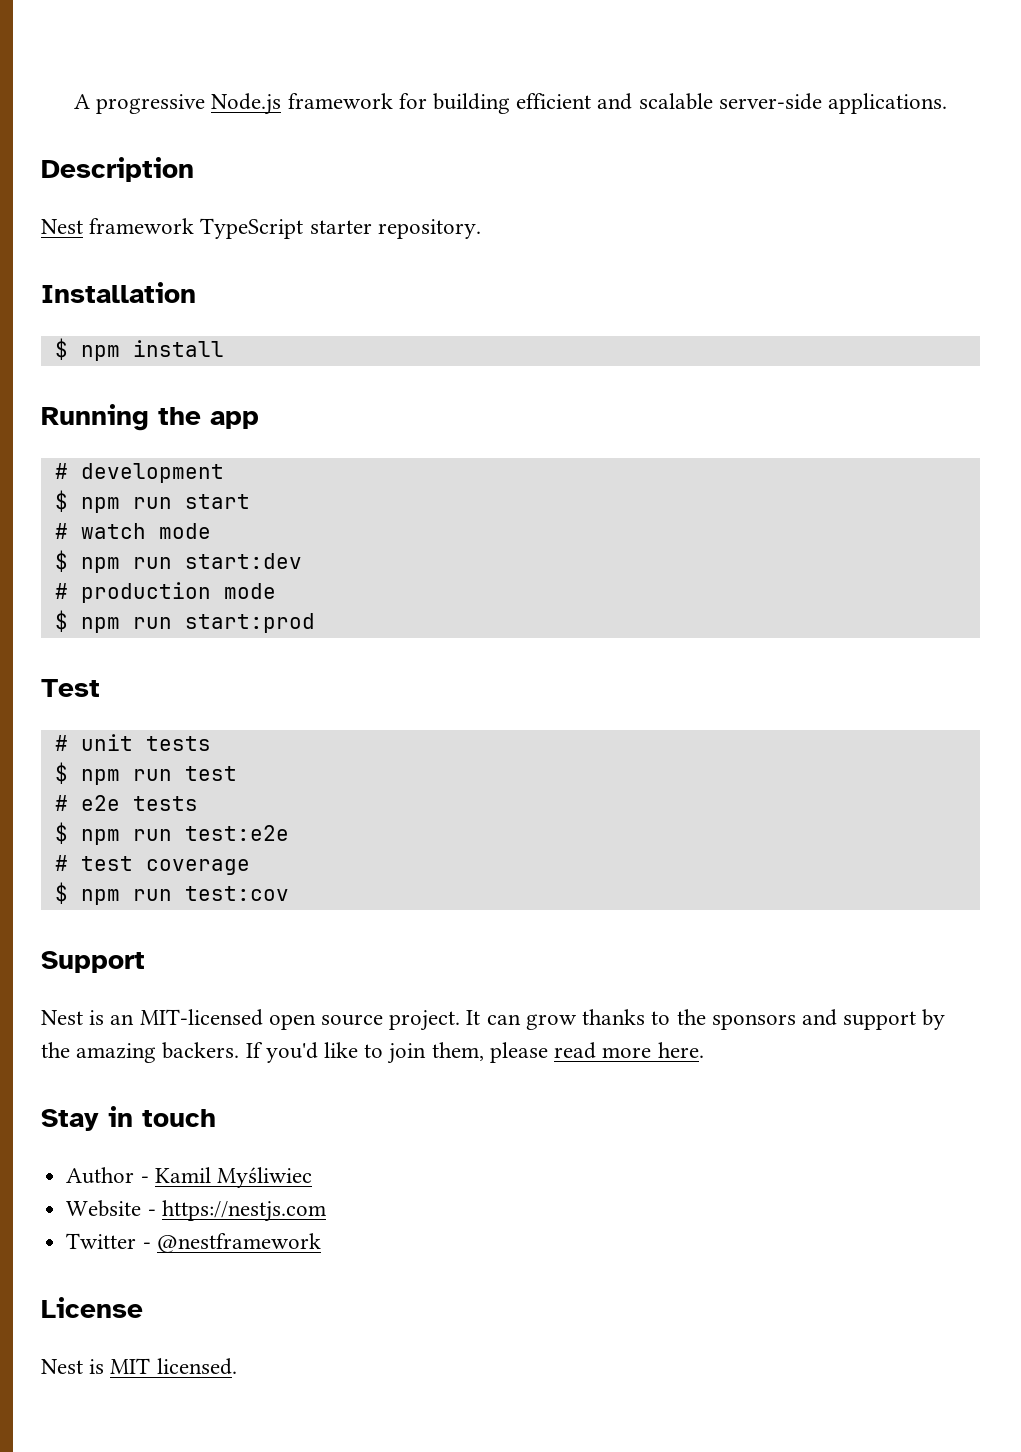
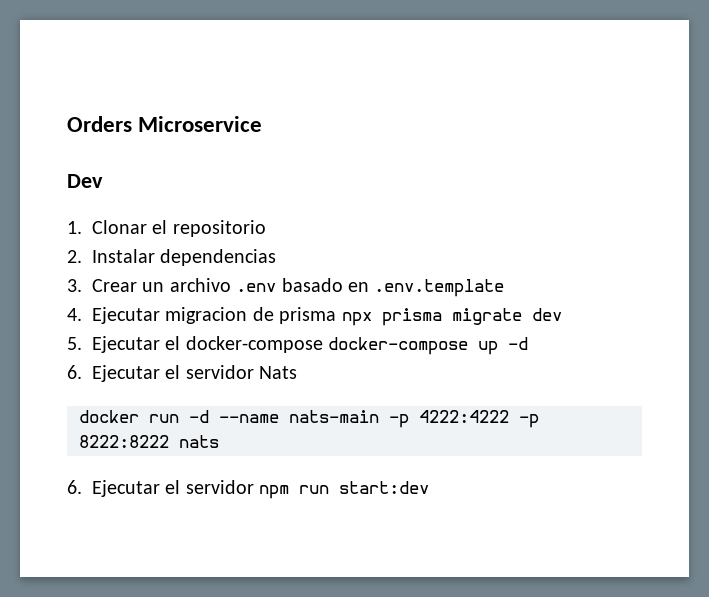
[73,93,948,115] [41,157,194,182] [41,218,481,239] [41,282,196,303] [54,338,224,361] [41,404,259,431] [54,463,224,483] [54,490,250,513] [54,523,211,539] [54,550,302,573] [54,582,276,603] [54,610,315,633] [41,679,100,697] [54,734,211,751] [54,762,237,785] [54,795,198,811] [54,822,289,845] [54,855,250,875] [54,882,289,905] [41,951,145,973] [41,1009,946,1031] [41,1042,704,1064] [41,1106,216,1131] [66,1167,312,1188] [66,1200,326,1222] [66,1233,321,1253] [41,1297,143,1318] [41,1358,237,1375] A progressive Node.js framework for building efficient and scalable server-side applications. // Description // Nest framework TypeScript starter repository. // Installation // $ npm install // Running the app // # development // $ npm run start // # watch mode // $ npm run start:dev // # production mode // $ npm run start:prod // Test // # unit tests // $ npm run test // # e2e tests // $ npm run test:e2e // # test coverage // $ npm run test:cov // Support // Nest is an MIT-licensed open source project. It can grow thanks to the sponsors and support by the amazing backers. If you'd like to join them, please read more here. // Stay in touch // Author - Kamil Myśliwiec // Website - https://nestjs.com // Twitter - @nestframework // License // Nest is MIT licensed. -> [67,116,263,132] [67,174,103,188] [67,220,266,237] [67,249,277,266] [67,278,505,297] [67,307,562,326] [67,336,529,355] [67,365,298,382] [79,410,539,428] [79,435,219,448] [67,480,430,499] Orders Microservice // Dev // 1. Clonar el repositorio // 2. Instalar dependencias // 3. Crear un archivo .env basado en .env.template // 4. Ejecutar migracion de prisma npx prisma migrate dev // 5. Ejecutar el docker-compose docker-compose up -d // 6. Ejecutar el servidor Nats // docker run -d --name nats-main -p 4222:4222 -p 8222:8222 nats // 6. Ejecutar el servidor npm run start:dev

